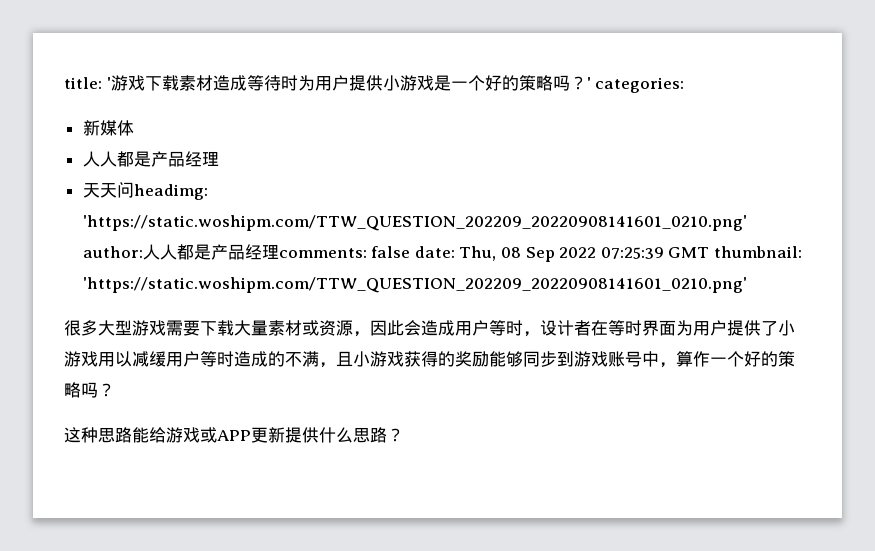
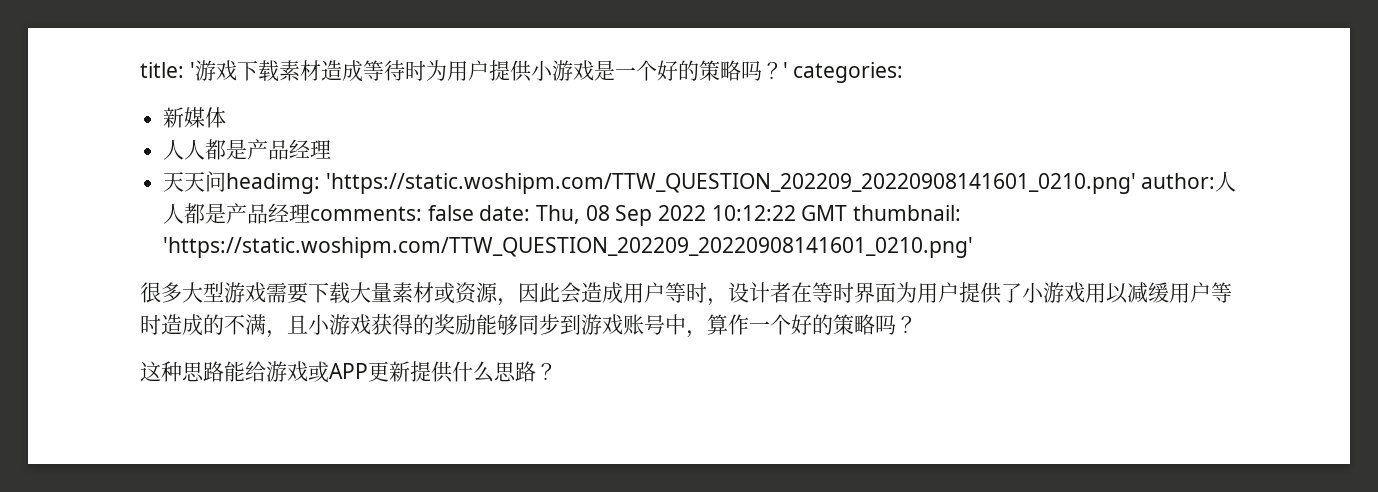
[600,247,664,259] 07:25:39 -> [711,205,796,221] 10:12:22

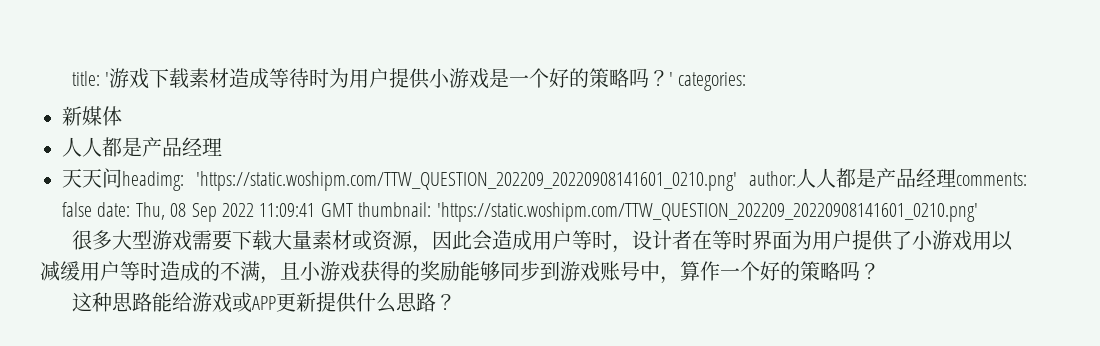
[711,205,796,221] 10:12:22 -> [259,203,316,217] 11:09:41

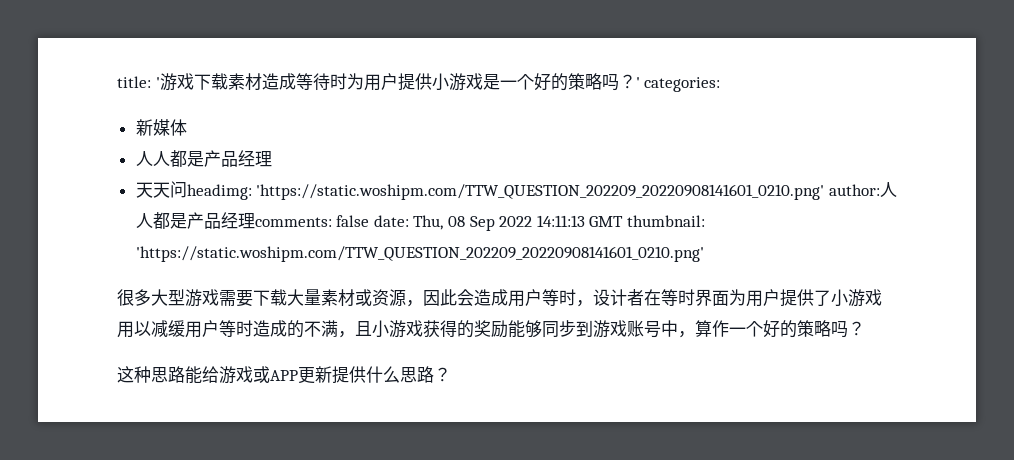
[259,203,316,217] 11:09:41 -> [536,215,585,227] 14:11:13

